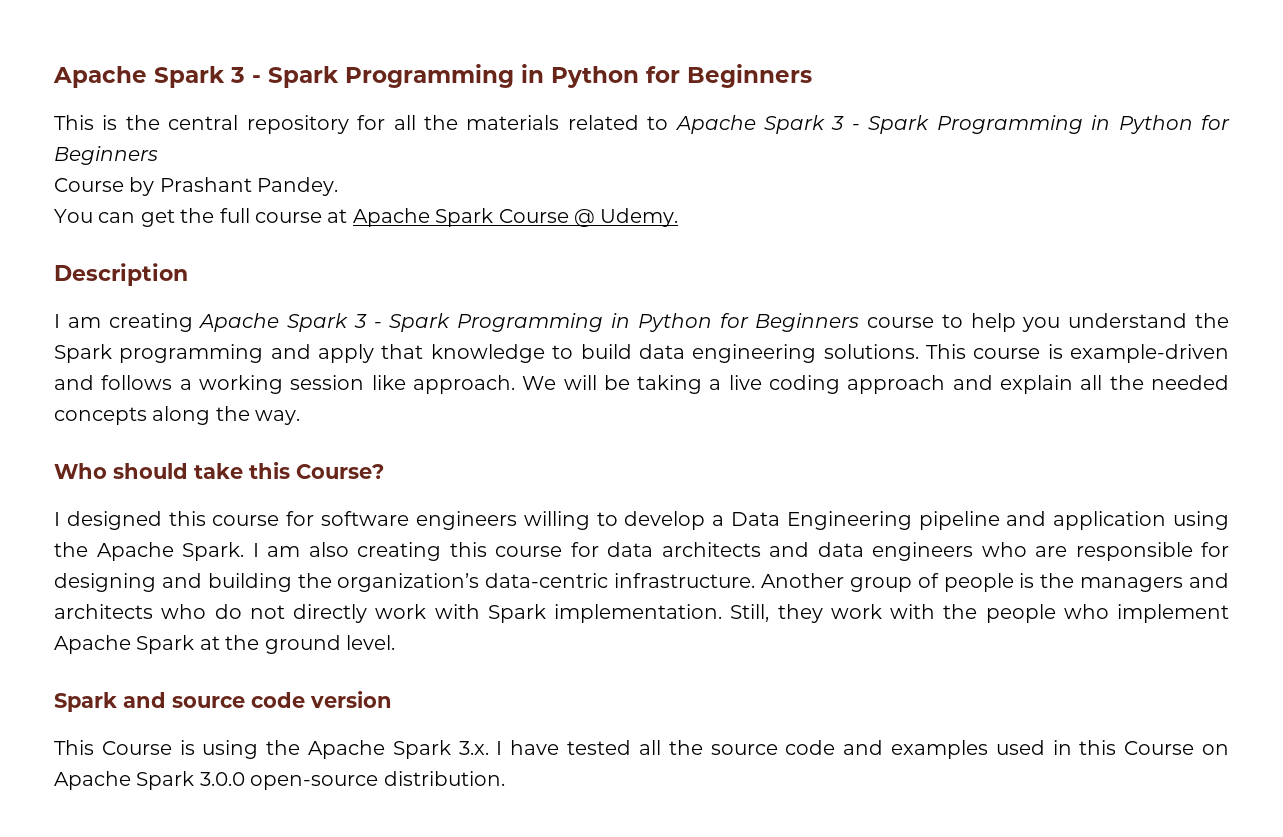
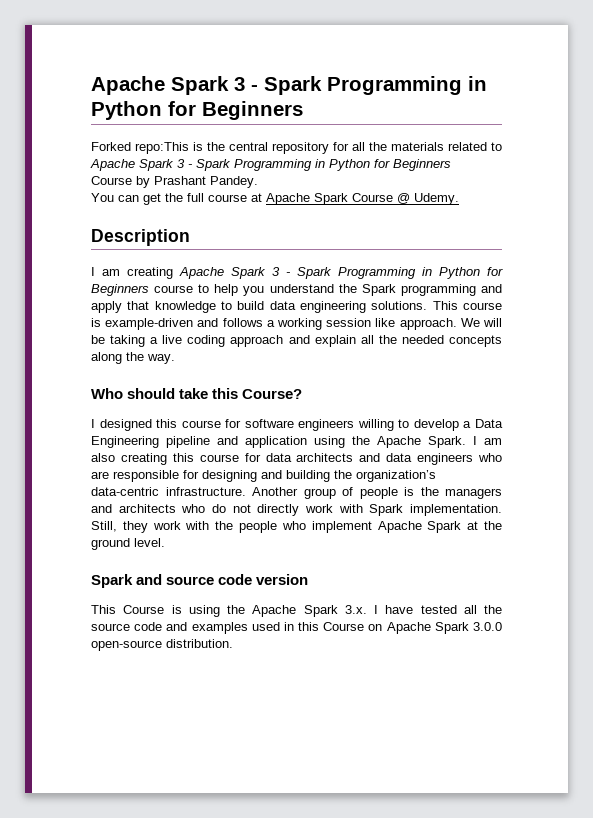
[54,115,94,130] This -> [91,142,189,154] Forked repo:This

